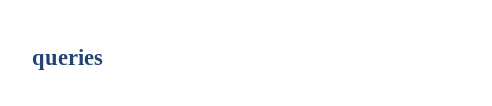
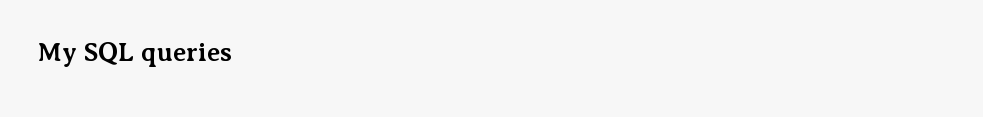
(32, 59) none -> [37,42,135,67] My SQL

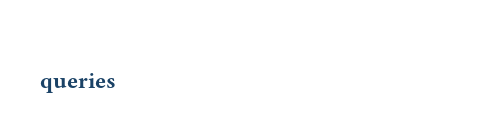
[37,42,135,67] My SQL -> (40, 83) none

